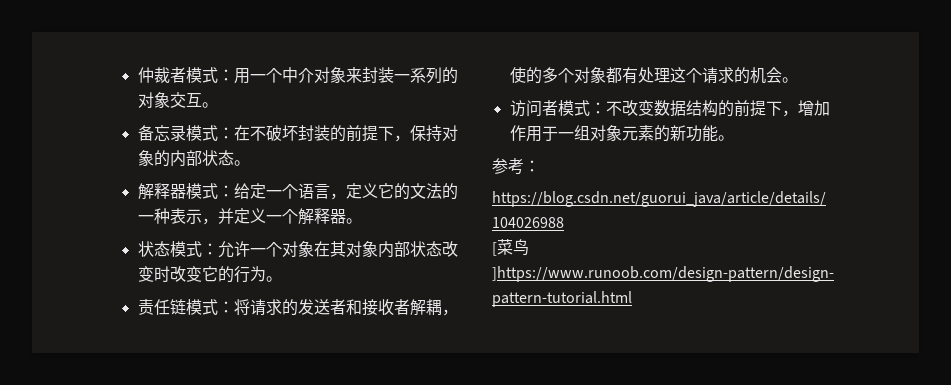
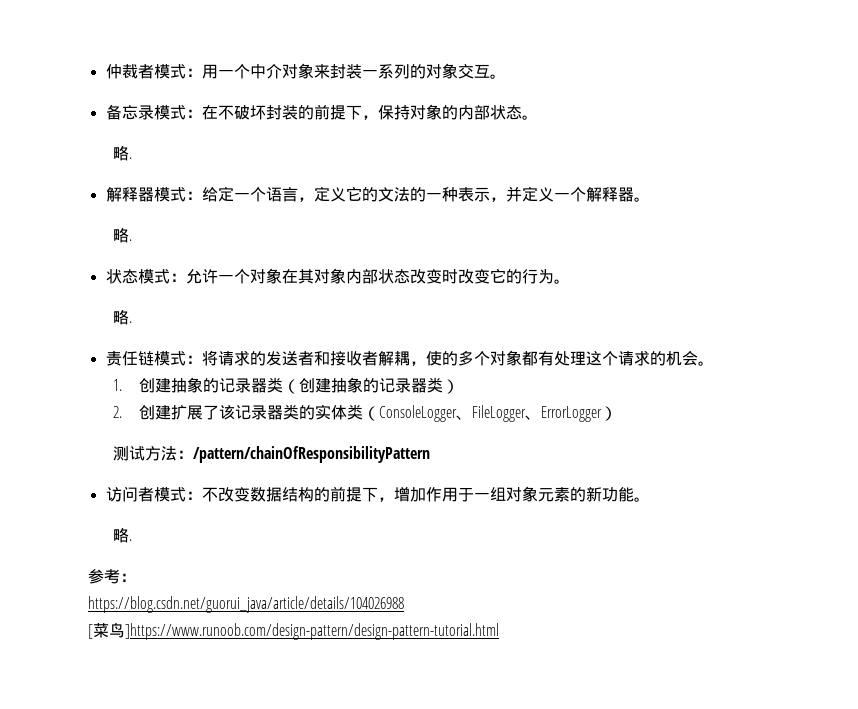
(250, 163) none -> [113,146,133,161] // 略.
(362, 221) none -> [113,228,133,243] // 略.
(282, 279) none -> [113,310,133,325] // 略.
(798, 80) none -> [113,377,459,394] [113,404,617,422] [113,446,431,463] // 1.创建抽象的记录器类（创建抽象的记录器类） // 2.创建扩展了该记录器类的实体类（ConsoleLogger、FileLogger、ErrorLogger） // 测试方法：/pattern/chainOfResponsibilityPattern
(734, 138) none -> [113,528,133,543] // 略.

